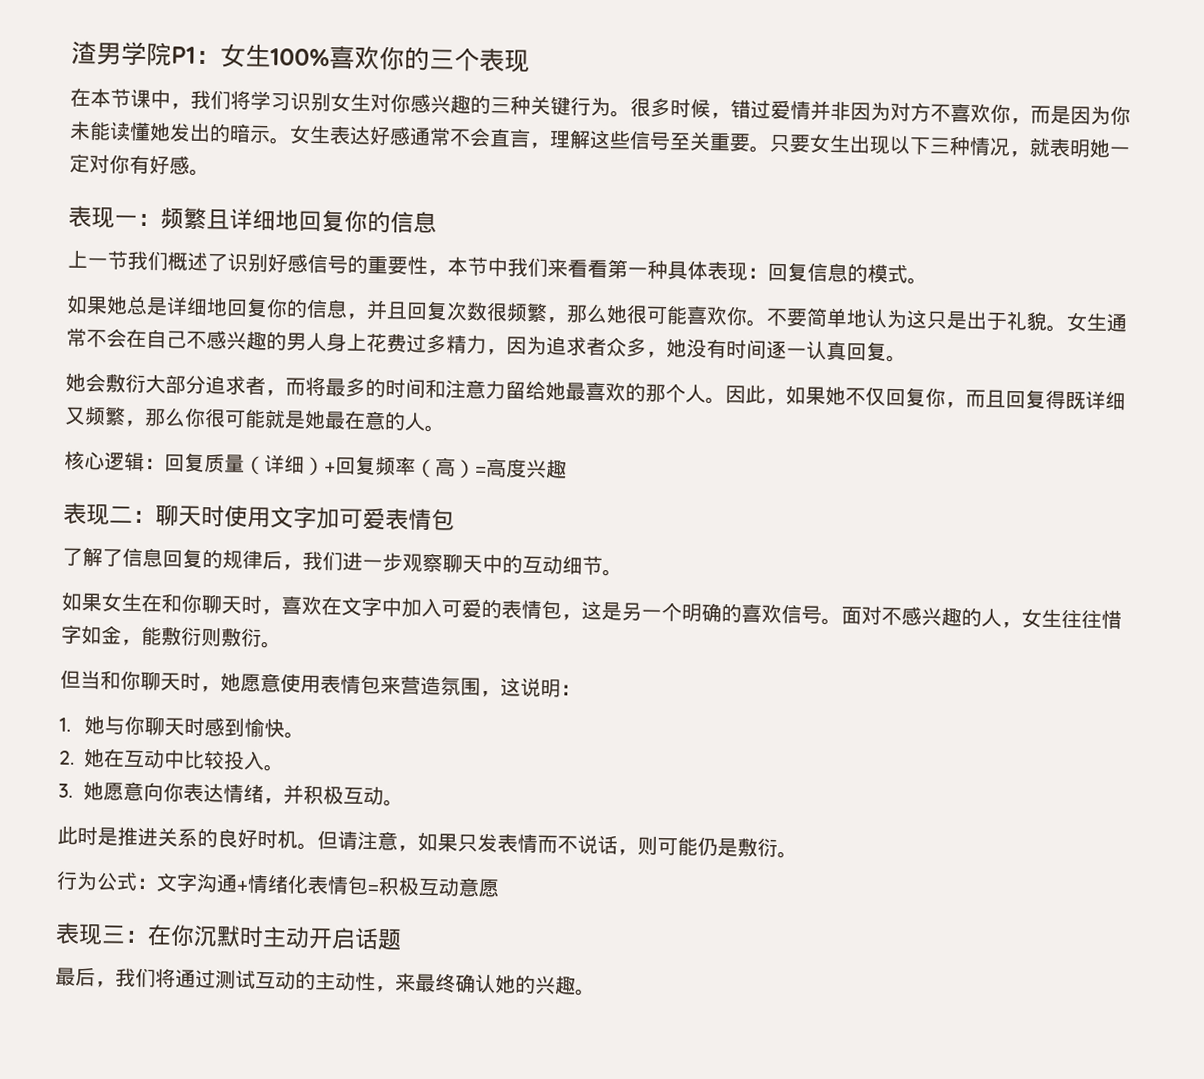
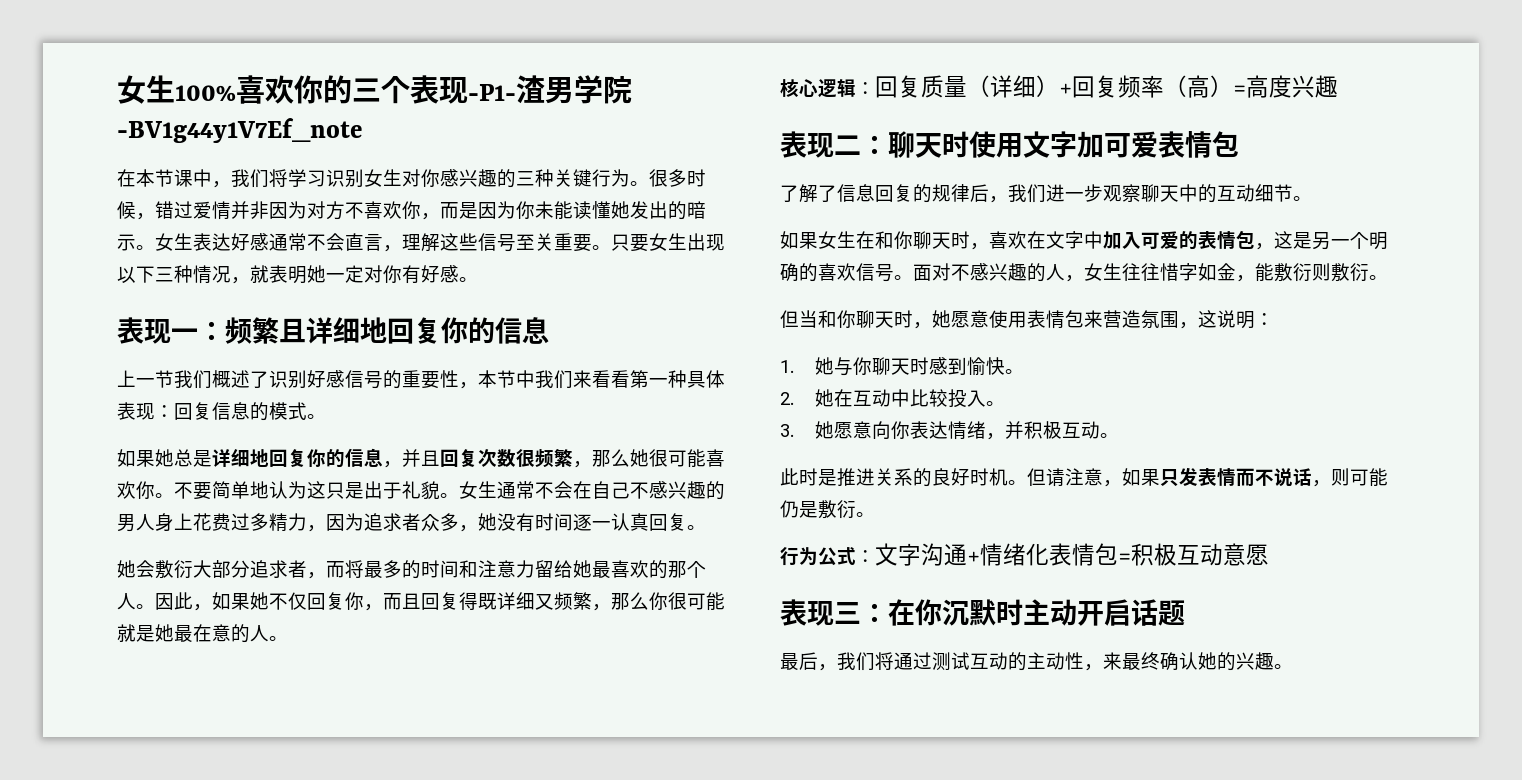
[71,40,221,67] 渣男学院P1： -> (117, 89) none
(530, 61) none -> [468,75,632,104] [117,118,363,143] -P1-渣男学院-BV1g44y1V7Ef_note

